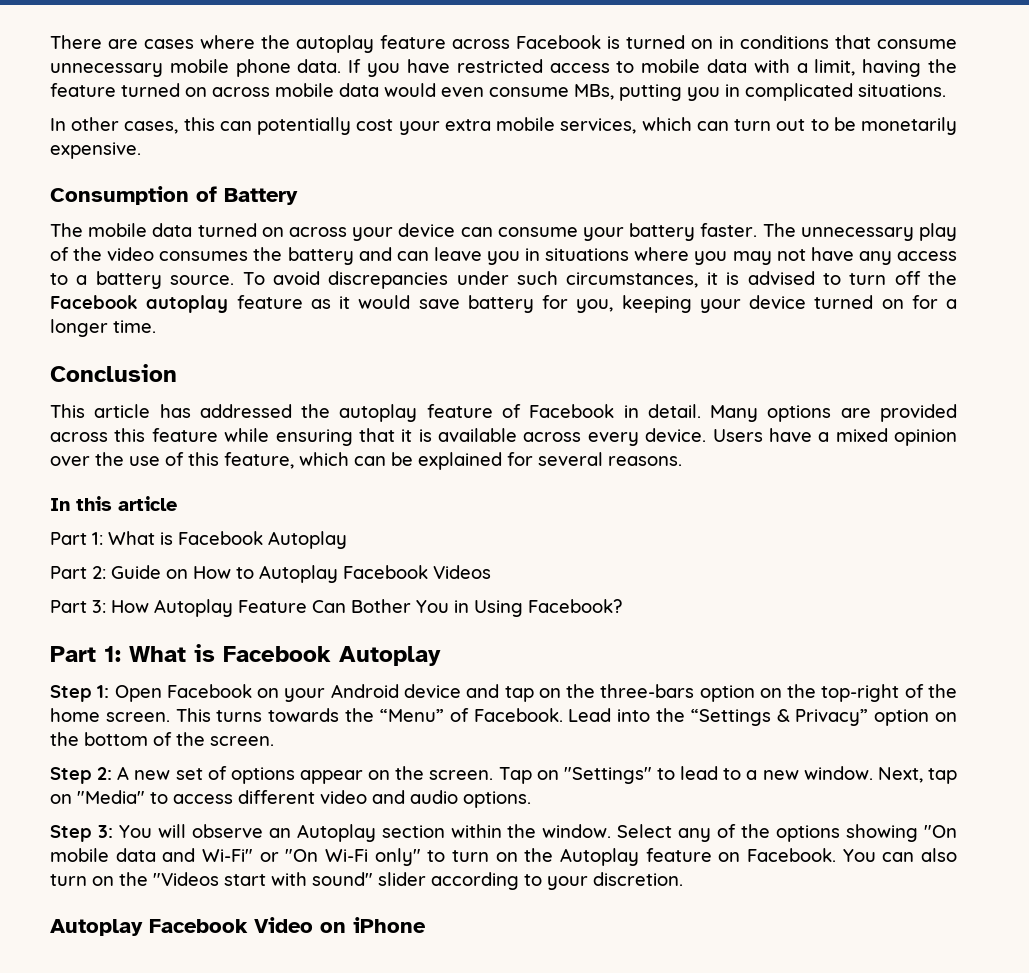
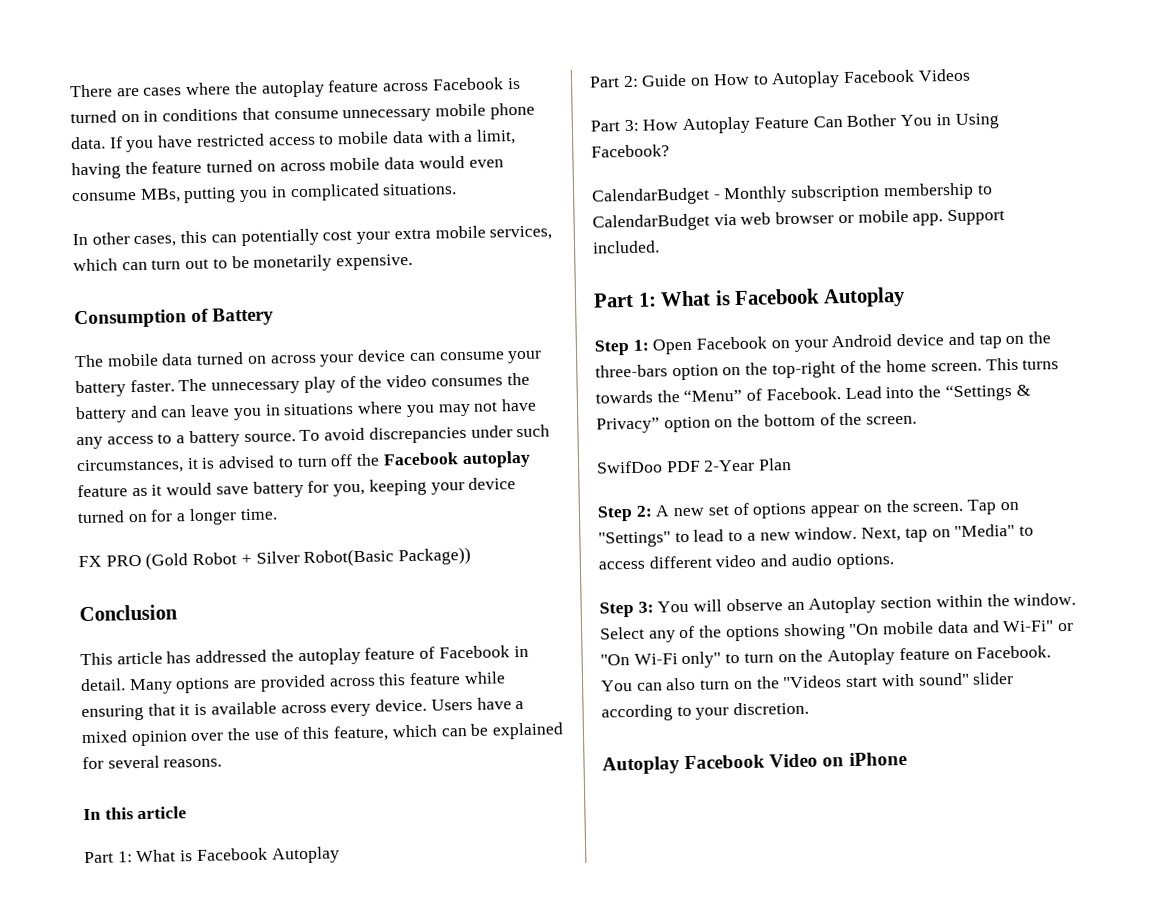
(156, 326) none -> [78,546,472,570] // FX PRO (Gold Robot + Silver Robot(Basic Package))
(622, 606) none -> [592,182,993,206] [592,209,1006,232] [592,240,660,254] // CalendarBudget - Monthly subscription membership to CalendarBudget via web browser or mobile app. Support included.
(274, 741) none -> [596,458,793,474] // SwifDoo PDF 2-Year Plan

